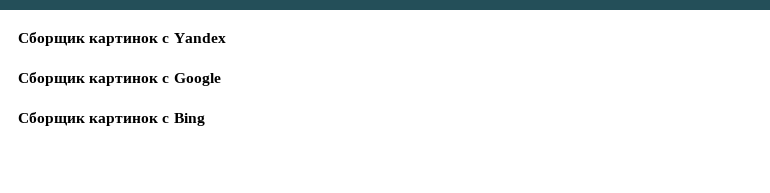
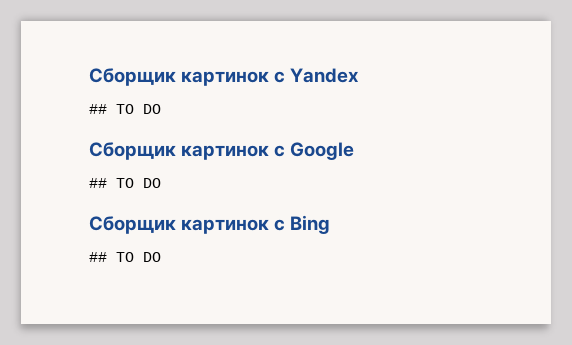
(226, 38) none -> [89,104,161,114] // ## TO DO
(221, 79) none -> [89,178,161,188] // ## TO DO
(205, 119) none -> [89,252,161,262] // ## TO DO

